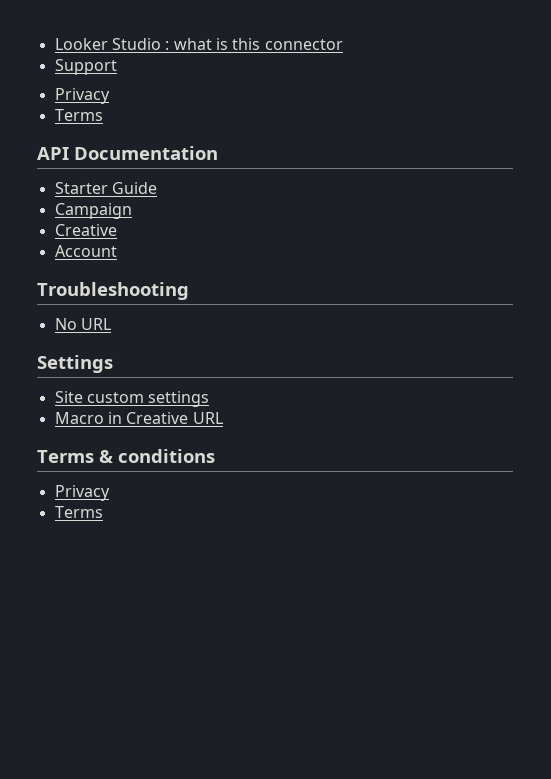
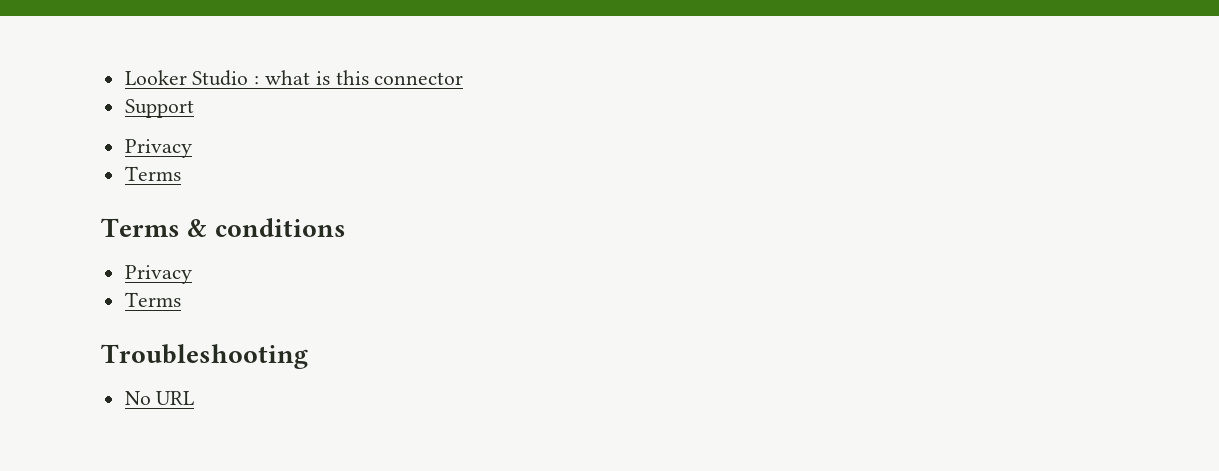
[37,146,218,160] [54,182,157,194] [54,203,132,219] [54,224,117,236] [54,245,117,257] [37,282,189,300] [54,318,111,330] [37,355,113,373] [54,391,210,407] [54,412,223,424] // API Documentation // Starter Guide // Campaign // Creative // Account // Troubleshooting // No URL // Settings // Site custom settings // Macro in Creative URL -> (181, 173) none
(103, 512) none -> [101,344,308,369] [124,391,195,405] // Troubleshooting // No URL

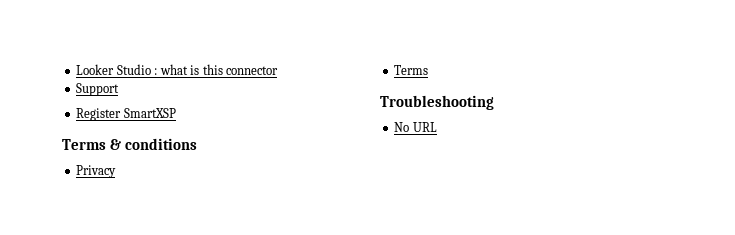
[124,139,192,158] [124,166,181,181] Privacy // Terms -> [76,108,176,121] Register SmartXSP

